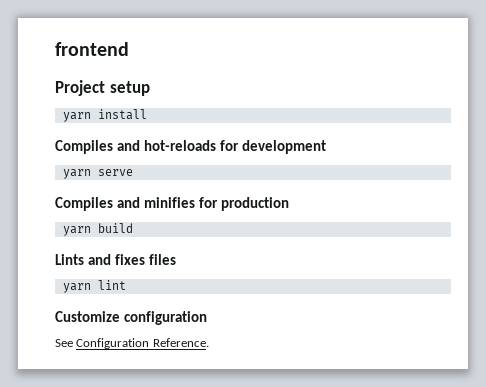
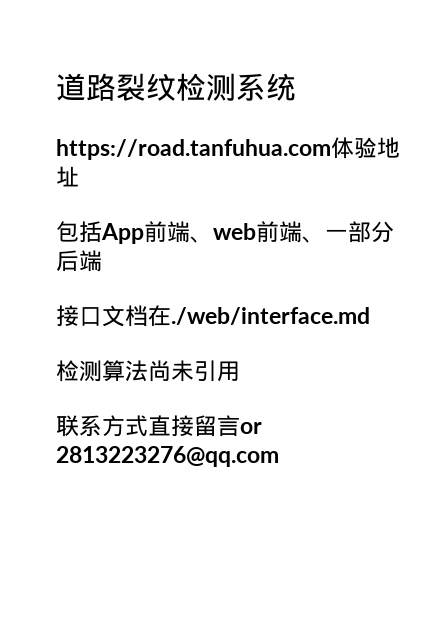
[55,42,129,56] [55,80,150,96] [62,109,147,122] [55,140,326,154] [62,169,133,179] [55,197,289,211] [62,223,133,236] [55,254,176,265] [62,280,126,293] [55,311,207,325] [55,338,209,349] frontend // Project setup // yarn install // Compiles and hot-reloads for development // yarn serve // Compiles and minifies for production // yarn build // Lints and fixes files // yarn lint // Customize configuration // See Configuration Reference. -> [56,73,296,101] [56,137,400,160] [56,166,79,187] [56,221,394,244] [56,250,102,272] [56,305,370,327] [56,360,240,382] [56,415,262,437] [56,446,279,467] 道路裂纹检测系统 // https://road.tanfuhua.com体验地址 // 包括App前端、web前端、一部分后端 // 接口文档在./web/interface.md // 检测算法尚未引用 // 联系方式直接留言or 2813223276@qq.com

